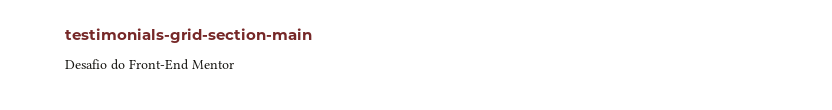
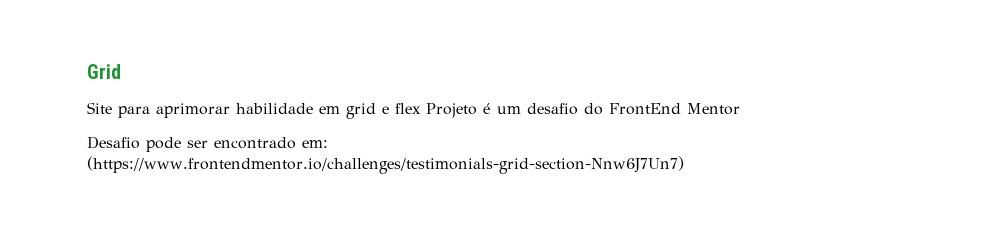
[65,28,312,43] [65,59,234,70] testimonials-grid-section-main // Desafio do Front-End Mentor -> [87,64,121,79] [87,102,740,119] [87,136,328,152] [87,156,684,174] Grid // Site para aprimorar habilidade em grid e flex Projeto é um desafio do FrontEnd Mentor // Desafio pode ser encontrado em: (https://www.frontendmentor.io/challenges/testimonials-grid-section-Nnw6J7Un7)

